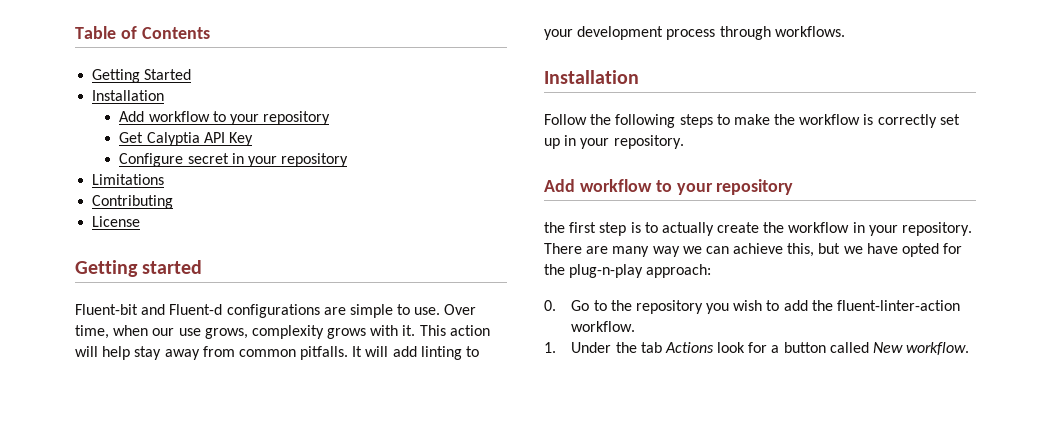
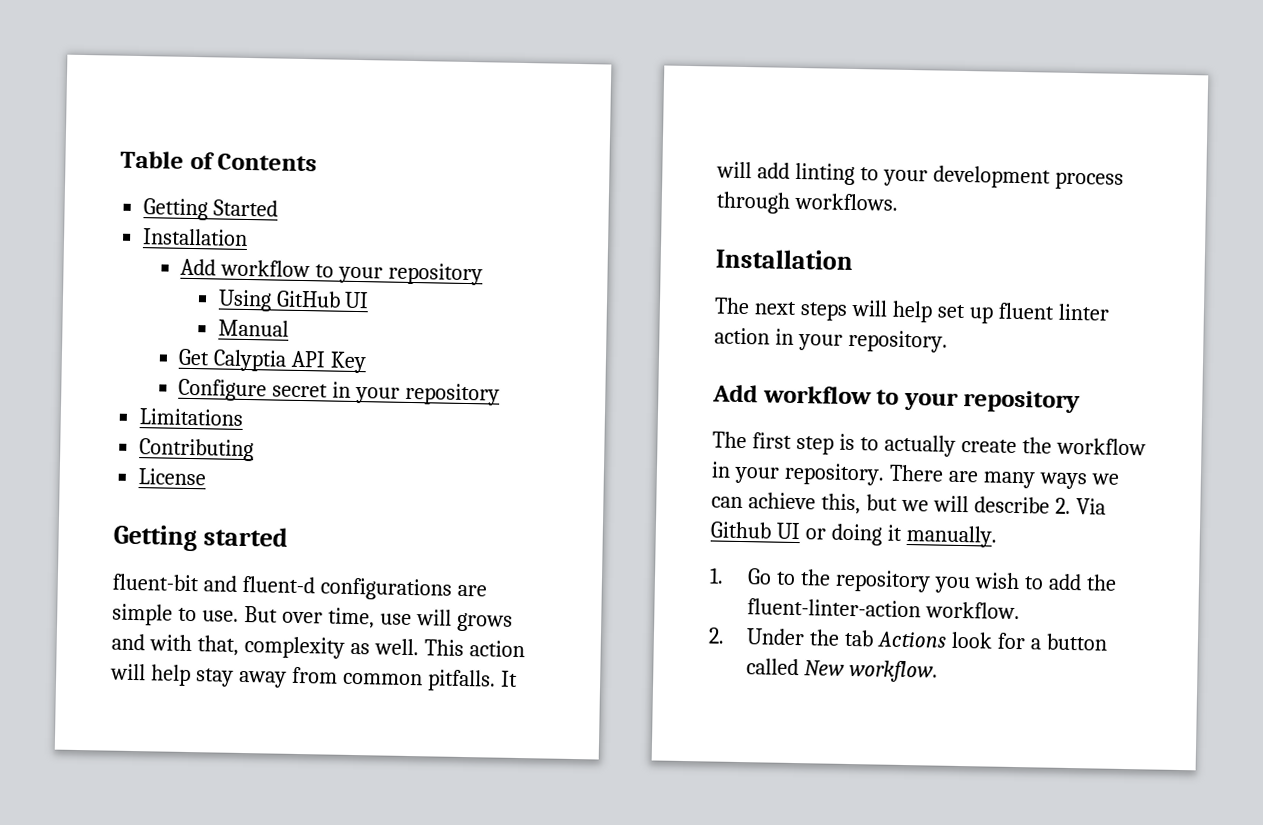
(331, 118) none -> [217,289,370,312] [217,319,289,337] // Using GitHub UI // Manual
[75,304,223,315] Fluent-bit and Fluent-d -> [112,573,315,594] fluent-bit and fluent-d
[444,304,477,315] [75,325,416,339] Over time, when our use grows, complexity grows with it. -> [243,605,513,632] [111,633,419,659] But over time, use will grows and with that, complexity as well.
[544,114,960,128] [544,138,560,149] Follow the following steps to make the workflow is correctly set up -> [714,297,1110,324] [714,327,770,345] The next steps will help set up fluent linter action
[544,222,565,233] the -> [712,431,747,449] The
[652,246,680,257] way -> [1038,472,1087,490] ways
[866,243,963,257] [544,264,712,278] [544,300,556,311] have opted for the plug-n-play approach: // 0. -> [932,495,1106,515] [710,521,997,548] [709,567,724,584] will describe 2. Via Github UI or doing it manually. // 1.
[544,342,556,353] 1. -> [708,627,725,644] 2.

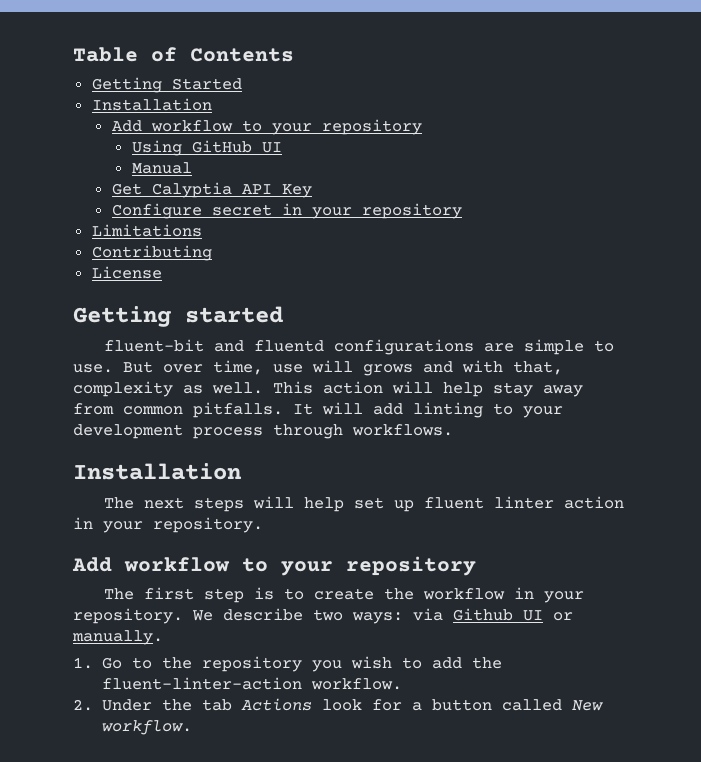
[241,575,315,594] fluent-d -> [253,340,324,352] fluentd
[883,434,956,457] actually -> (304, 594) none
[888,464,1119,490] [711,492,1106,515] There are many ways we can achieve this, but we will describe 2. Via -> [192,608,443,624] We describe two ways: via
[830,523,903,546] doing it -> (573, 616) none

